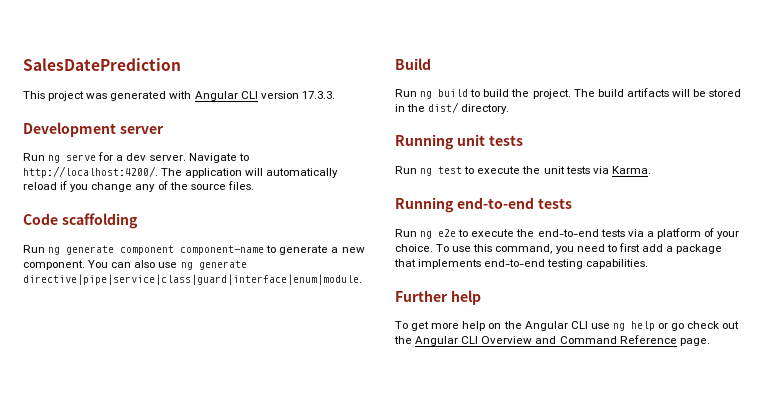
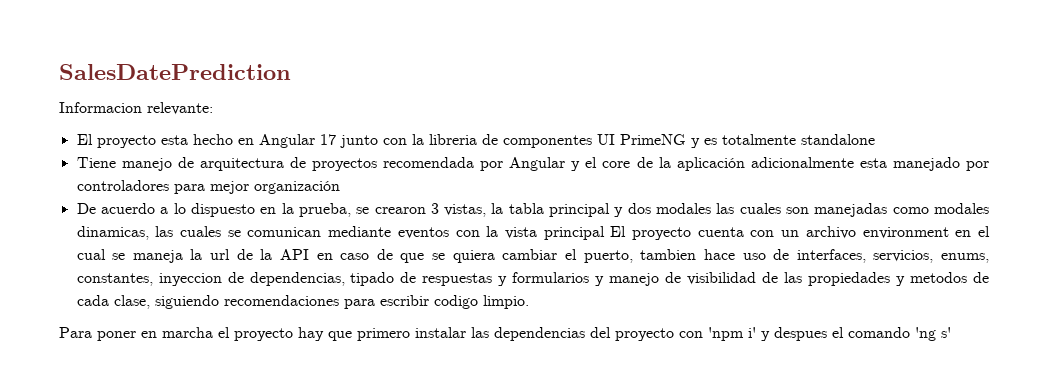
[23,91,335,101] [23,122,164,137] [23,152,249,163] [23,166,339,178] [23,181,254,192] [23,213,138,229] [23,245,365,255] [23,260,247,270] [23,274,362,285] [395,58,431,70] [395,88,742,99] [395,102,510,114] [395,134,523,150] [395,166,651,176] [395,197,572,213] [395,228,740,239] [395,243,723,254] [394,259,649,269] [395,290,481,305] [395,321,740,331] [394,335,710,346] This project was generated with Angular CLI version 17.3.3. // Development server // Run ng serve for a dev server. Navigate to http://localhost:4200/. The application will automatically reload if you change any of the source files. // Code scaffolding // Run ng generate component component-name to generate a new component. You can also use ng generate directive|pipe|service|class|guard|interface|enum|module. // Build // Run ng build to build the project. The build artifacts will be stored in the dist/ directory. // Running unit tests // Run ng test to execute the unit tests via Karma. // Running end-to-end tests // Run ng e2e to execute the end-to-end tests via a platform of your choice. To use this command, you need to first add a package that implements end-to-end testing capabilities. // Further help // To get more help on the Angular CLI use ng help or go check out the Angular CLI Overview and Command Reference page. -> [59,102,213,115] [76,134,875,148] [76,157,990,171] [76,180,340,194] [76,203,990,217] [76,226,990,240] [76,249,989,263] [76,272,990,286] [76,295,529,309] [59,327,951,341] Informacion relevante: // El proyecto esta hecho en Angular 17 junto con la libreria de componentes UI PrimeNG y es totalmente standalone // Tiene manejo de arquitectura de proyectos recomendada por Angular y el core de la aplicación adicionalmente esta manejado por controladores para mejor organización // De acuerdo a lo dispuesto en la prueba, se crearon 3 vistas, la tabla principal y dos modales las cuales son manejadas como modales dinamicas, las cuales se comunican mediante eventos con la vista principal El proyecto cuenta con un archivo environment en el cual se maneja la url de la API en caso de que se quiera cambiar el puerto, tambien hace uso de interfaces, servicios, enums, constantes, inyeccion de dependencias, tipado de respuestas y formularios y manejo de visibilidad de las propiedades y metodos de cada clase, siguiendo recomendaciones para escribir codigo limpio. // Para poner en marcha el proyecto hay que primero instalar las dependencias del proyecto con 'npm i' y despues el comando 'ng s'

